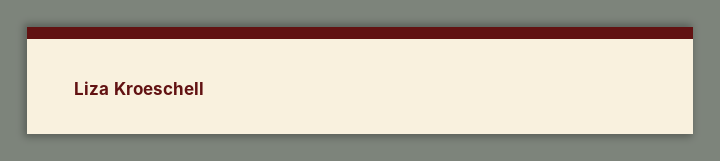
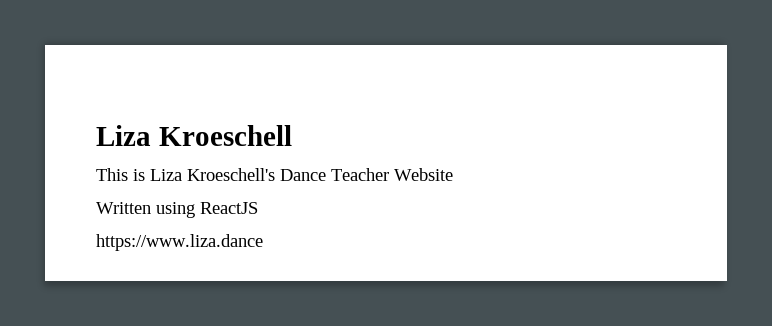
(204, 88) none -> [96,168,453,181] [96,202,258,218] [96,234,263,251] // This is Liza Kroeschell's Dance Teacher Website // Written using ReactJS // https://www.liza.dance

